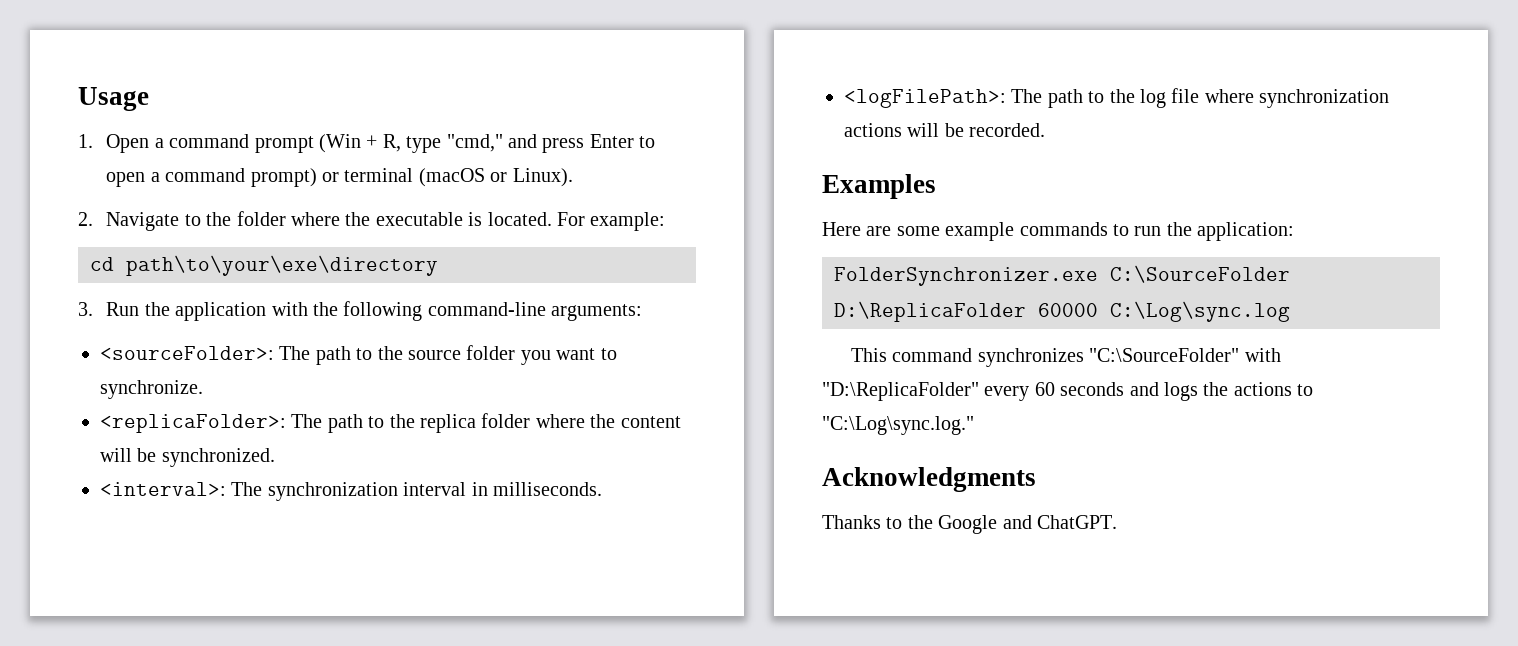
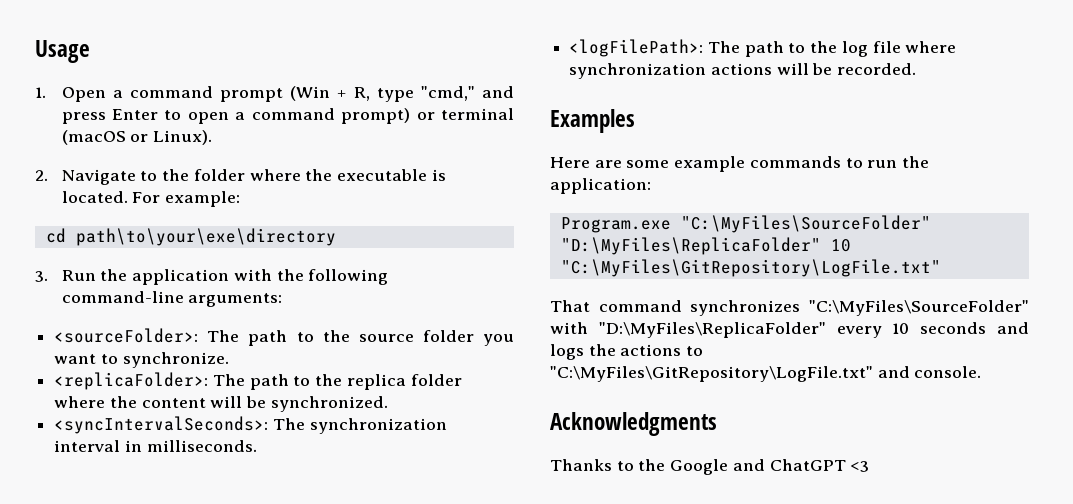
[100,482,226,496] <interval>: -> [54,416,269,434] <syncIntervalSeconds>:
[834,265,1290,286] [834,301,1290,322] [850,348,1281,367] [822,382,1055,401] FolderSynchronizer.exe C:\SourceFolder D:\ReplicaFolder 60000 C:\Log\sync.log // This command synchronizes "C:\SourceFolder" with "D:\ReplicaFolder" every 60 -> [560,215,931,233] [560,237,851,255] [560,259,941,277] [550,300,1029,316] [550,322,910,338] Program.exe "C:\MyFiles\SourceFolder" "D:\MyFiles\ReplicaFolder" 10 "C:\MyFiles\GitRepository\LogFile.txt" // That command synchronizes "C:\MyFiles\SourceFolder" with "D:\MyFiles\ReplicaFolder" every 10
[822,416,974,435] "C:\Log\sync.log." -> [550,366,982,382] "C:\MyFiles\GitRepository\LogFile.txt" and console.
[1037,515,1117,529] ChatGPT. -> [769,459,870,472] ChatGPT <3

